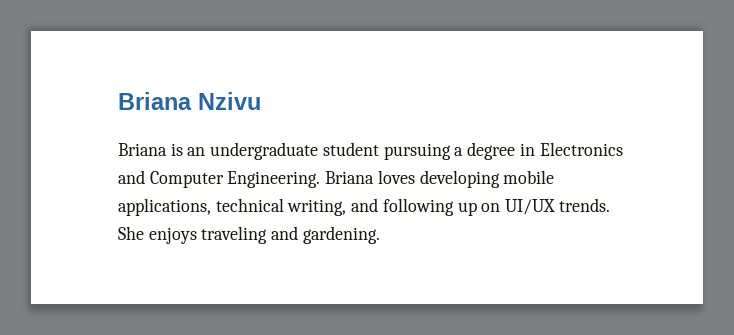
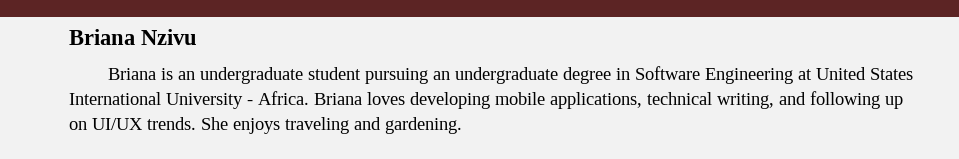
[454,142,623,160] [118,170,321,188] a degree in Electronics and Computer Engineering. -> [432,66,913,84] [69,91,309,109] an undergraduate degree in Software Engineering at United States International University - Africa.

